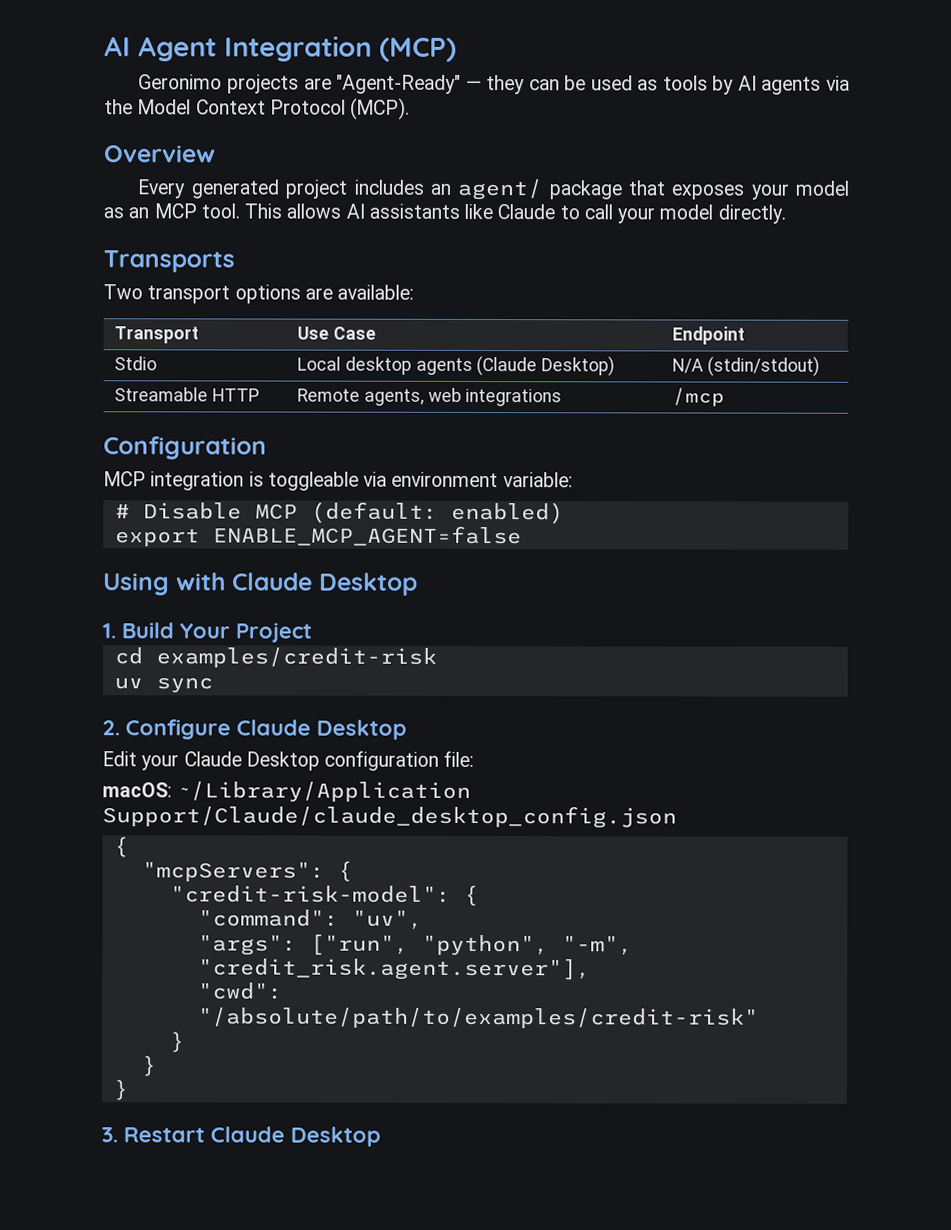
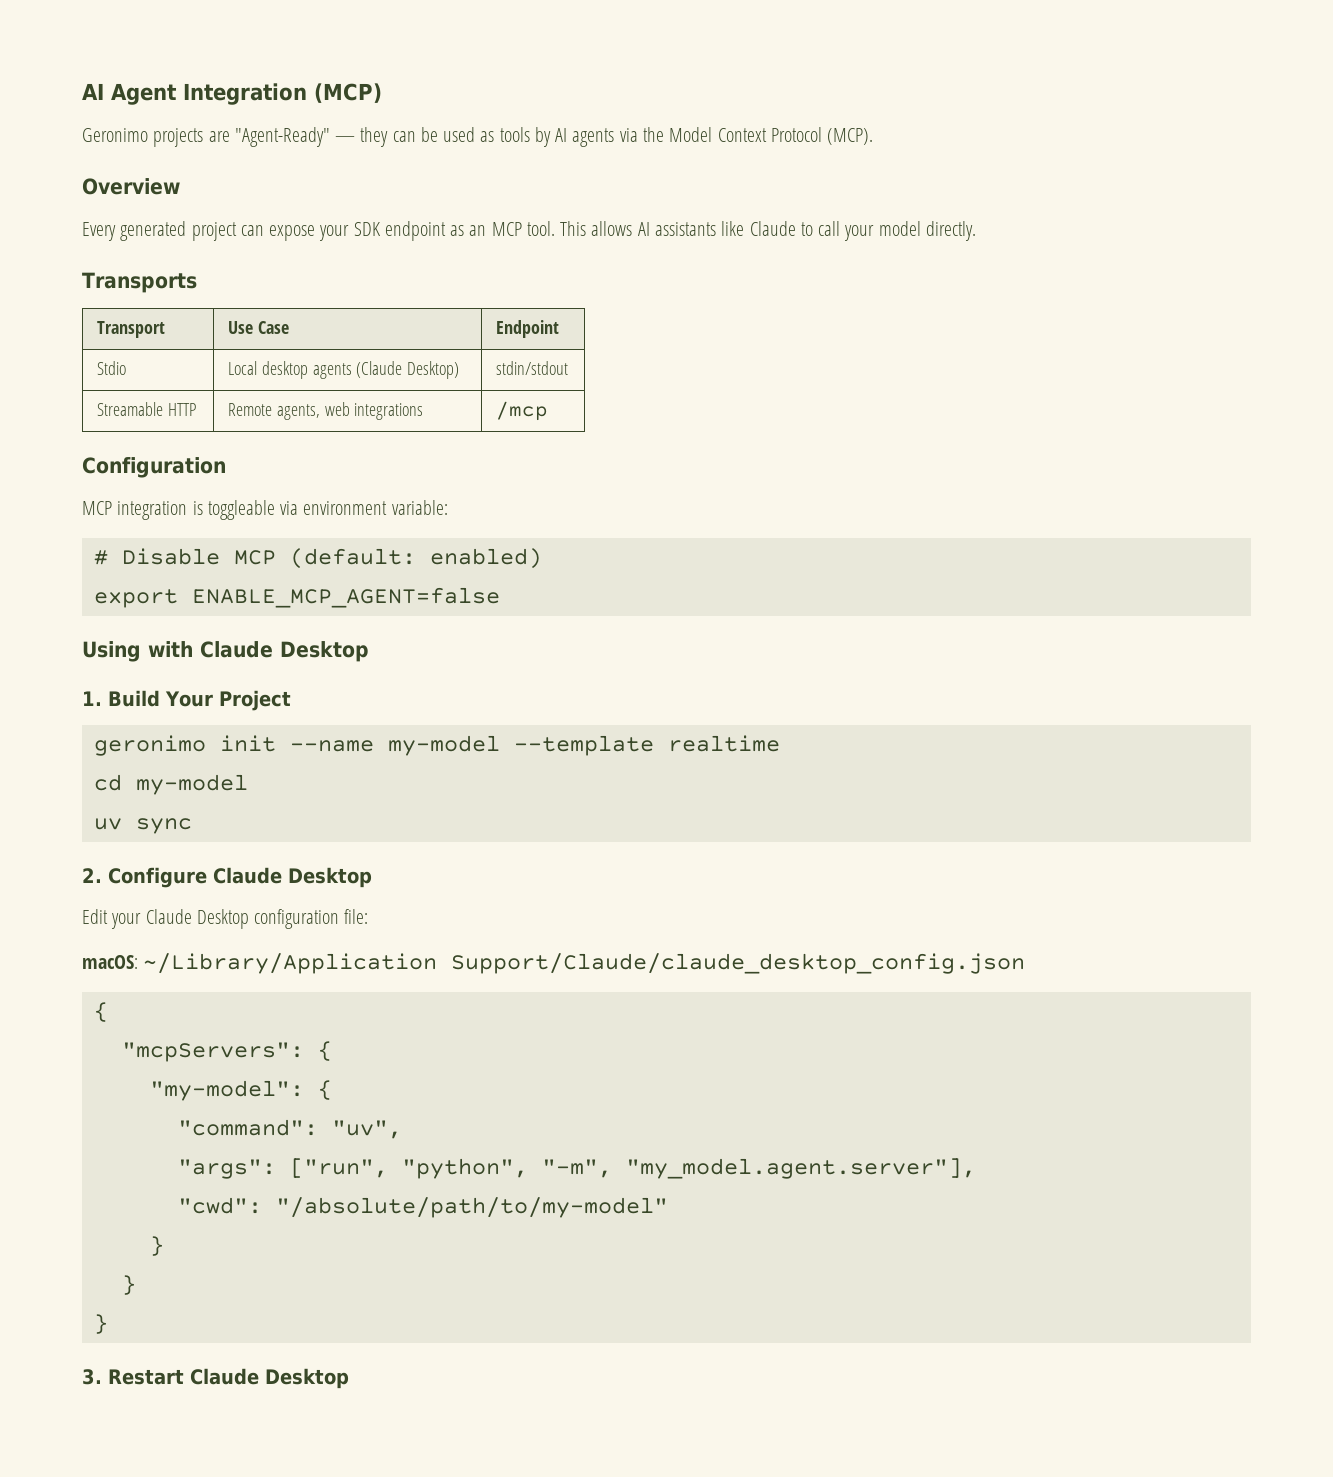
[353,178,849,201] includes an agent/ package that exposes your model -> [240,221,446,241] can expose your SDK endpoint
[103,284,415,304] // Two transport options are available: -> (197, 282) none
[672,356,820,377] N/A (stdin/stdout) -> [496,361,569,375] stdin/stdout
(312, 632) none -> [93,735,780,756] // geronimo init --name my-model --template realtime
[155,647,437,668] examples/credit-risk -> [135,774,248,795] my-model
[169,885,451,903] "credit-risk-model": -> [149,1080,304,1101] "my-model":
[197,957,591,981] "credit_risk.agent.server"], -> [625,1158,976,1179] "my_model.agent.server"],
[197,1007,759,1029] "/absolute/path/to/examples/credit-risk" -> [275,1197,668,1218] "/absolute/path/to/my-model"

